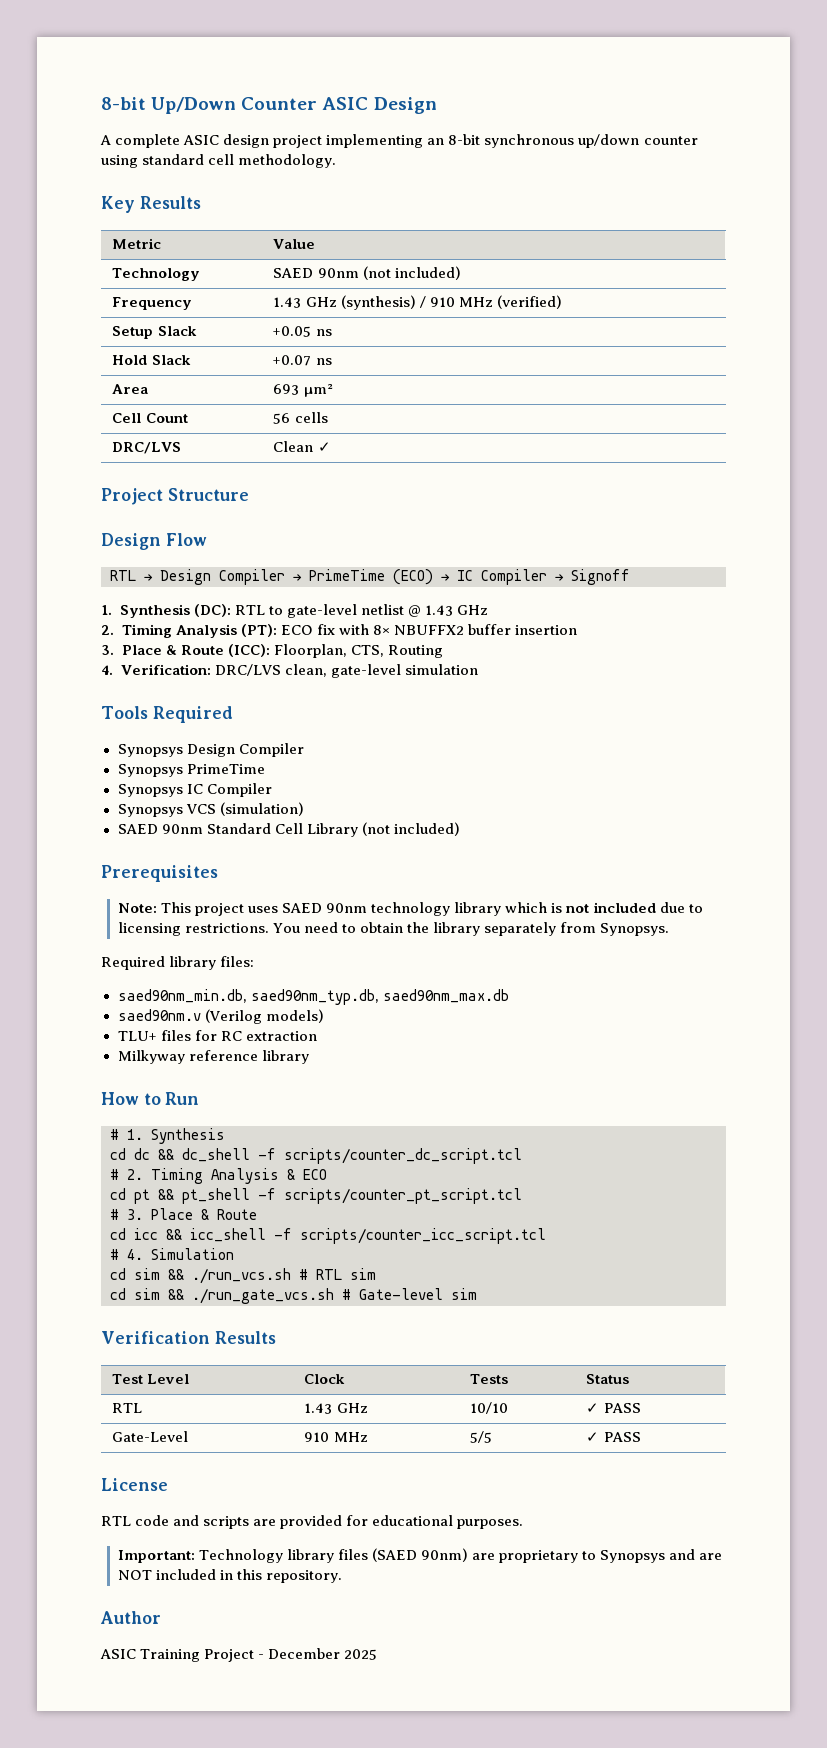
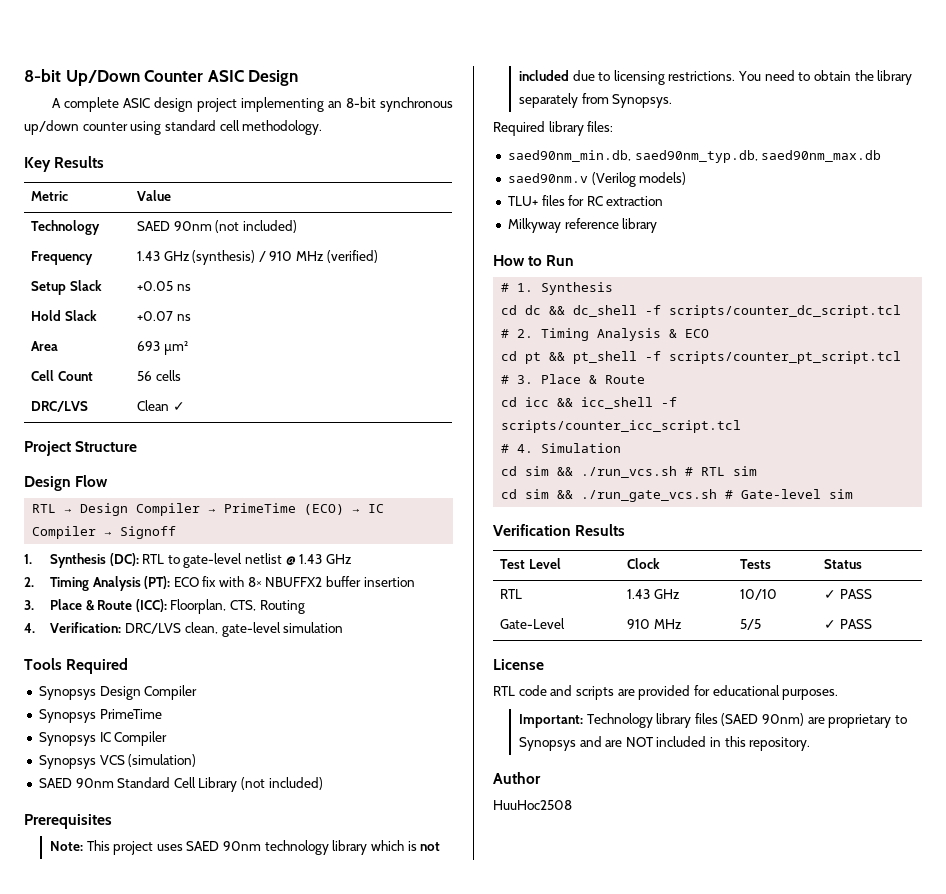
[100,1648,378,1662] ASIC Training Project - December 2025 -> [493,800,572,810] HuuHoc2508

